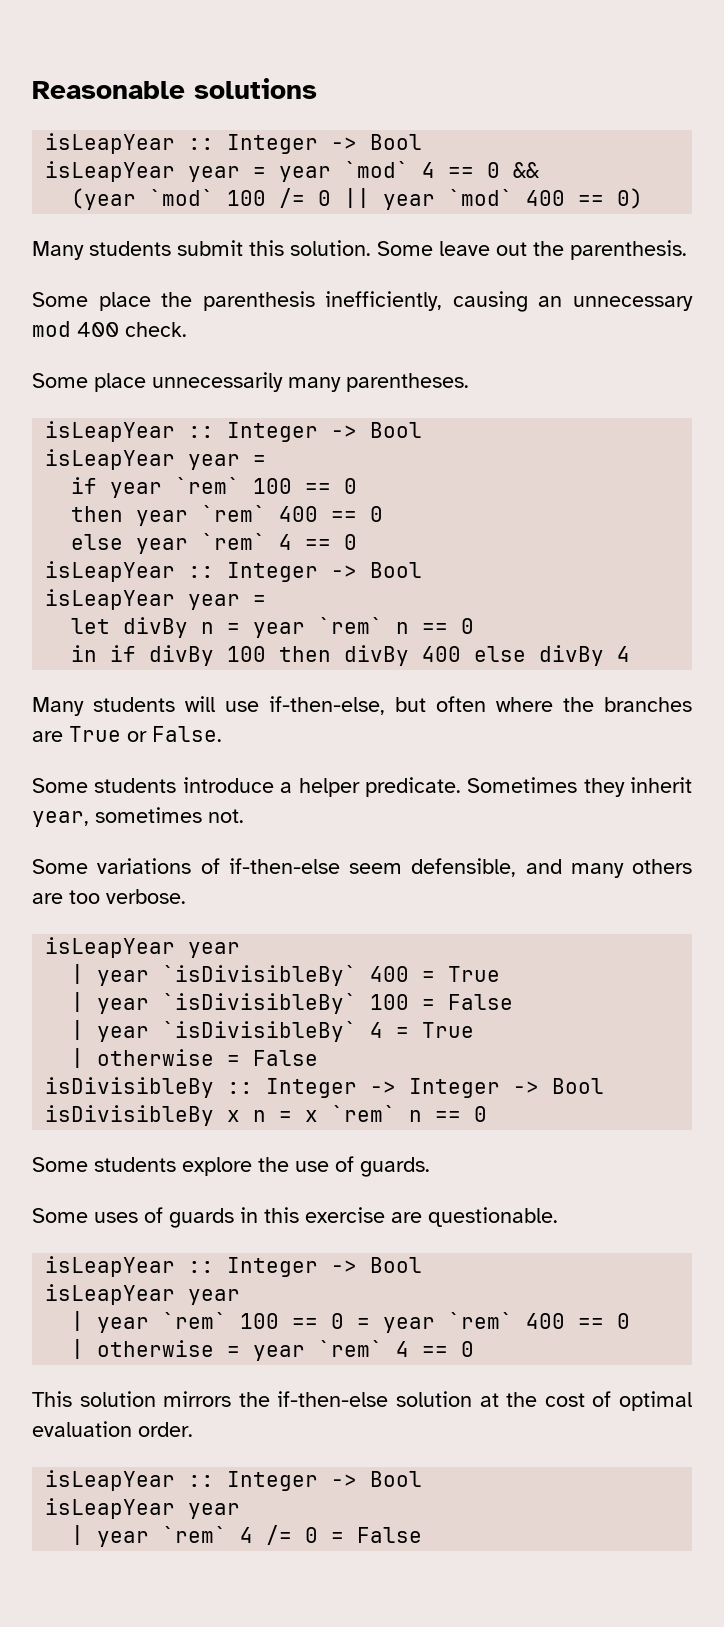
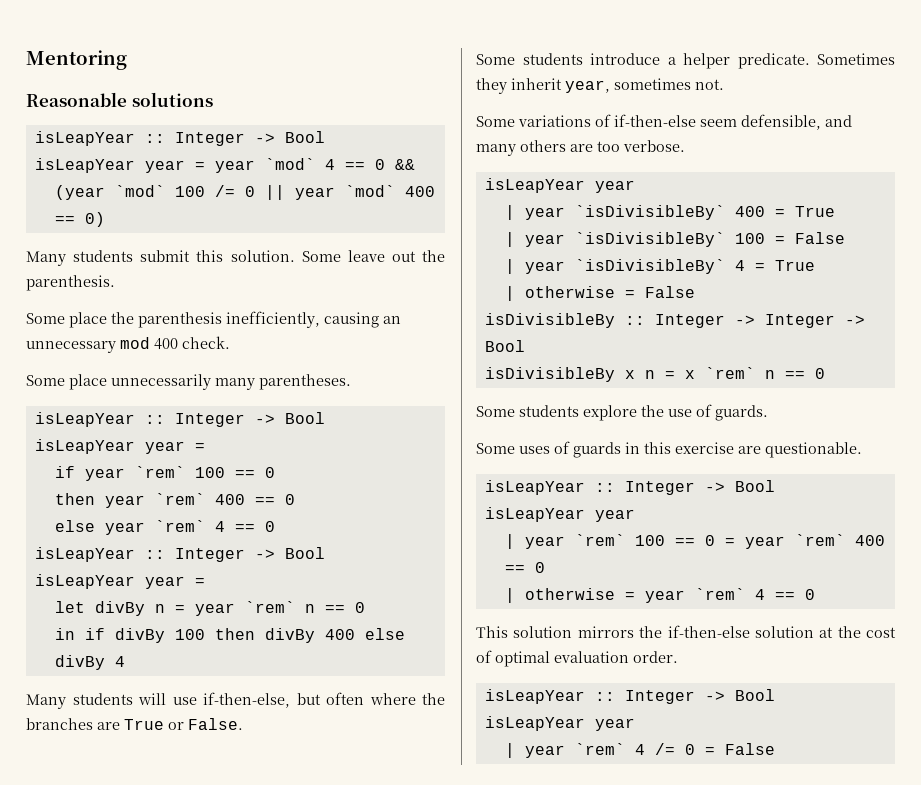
(32, 90) none -> [26,50,127,70] Mentoring //

